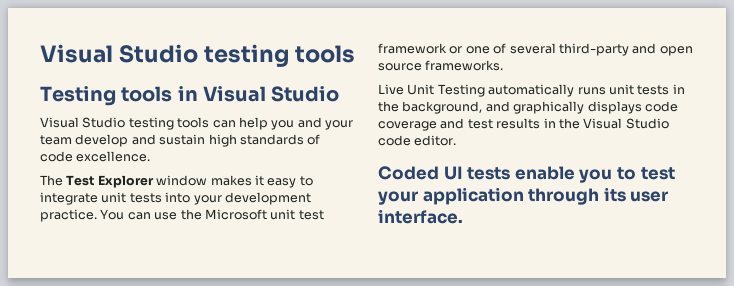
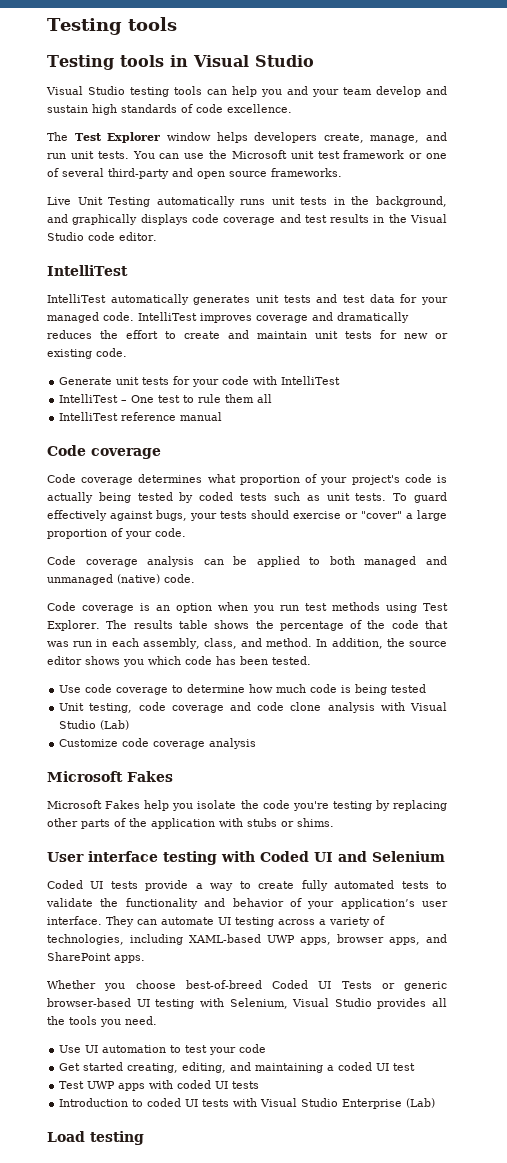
[40,44,290,67] Visual Studio testing -> [47,18,122,35] Testing
[210,175,313,188] [40,192,311,205] [40,209,97,222] makes it easy to integrate unit tests into your development practice. -> [216,132,447,143] [47,151,129,159] helps developers create, manage, and run unit tests.
[378,166,675,183] [378,187,669,205] [378,209,463,224] Coded UI tests enable you to test your application through its user interface. -> [47,265,128,276] [47,294,449,305] [47,312,409,323] [47,330,448,339] [47,348,127,359] [59,376,341,387] [59,394,273,403] [59,412,223,421] [47,445,161,459] [47,474,448,485] [47,492,447,503] [47,510,447,521] [47,528,186,539] [47,556,447,567] [47,574,195,585] [47,602,448,613] [47,620,448,631] [47,638,447,649] [47,656,311,667] [59,684,427,695] [59,702,447,713] [59,720,130,730] [59,738,257,749] [47,771,173,782] [47,800,447,811] [47,818,334,829] [47,851,445,865] [47,880,448,891] [46,898,448,909] [47,916,385,927] [47,934,447,945] [47,952,145,963] [47,980,447,991] [47,998,447,1009] [47,1016,157,1027] [59,1044,267,1055] [59,1062,416,1073] [59,1080,260,1091] [59,1098,436,1109] [47,1131,144,1145] IntelliTest // IntelliTest automatically generates unit tests and test data for your managed code. IntelliTest improves coverage and dramatically reduces the effort to create and maintain unit tests for new or existing code. // Generate unit tests for your code with IntelliTest // IntelliTest – One test to rule them all // IntelliTest reference manual // Code coverage // Code coverage determines what proportion of your project's code is actually being tested by coded tests such as unit tests. To guard effectively against bugs, your tests should exercise or "cover" a large proportion of your code. // Code coverage analysis can be applied to both managed and unmanaged (native) code. // Code coverage is an option when you run test methods using Test Explorer. The results table shows the percentage of the code that was run in each assembly, class, and method. In addition, the source editor shows you which code has been tested. // Use code coverage to determine how much code is being tested // Unit testing, code coverage and code clone analysis with Visual Studio (Lab) // Customize code coverage analysis // Microsoft Fakes // Microsoft Fakes help you isolate the code you're testing by replacing other parts of the application with stubs or shims. // User interface testing with Coded UI and Selenium // Coded UI tests provide a way to create fully automated tests to validate the functionality and behavior of your application’s user interface. They can automate UI testing across a variety of technologies, including XAML-based UWP apps, browser apps, and SharePoint apps. // Whether you choose best-of-breed Coded UI Tests or generic browser-based UI testing with Selenium, Visual Studio provides all the tools you need. // Use UI automation to test your code // Get started creating, editing, and maintaining a coded UI test // Test UWP apps with coded UI tests // Introduction to coded UI tests with Visual Studio Enterprise (Lab) // Load testing

